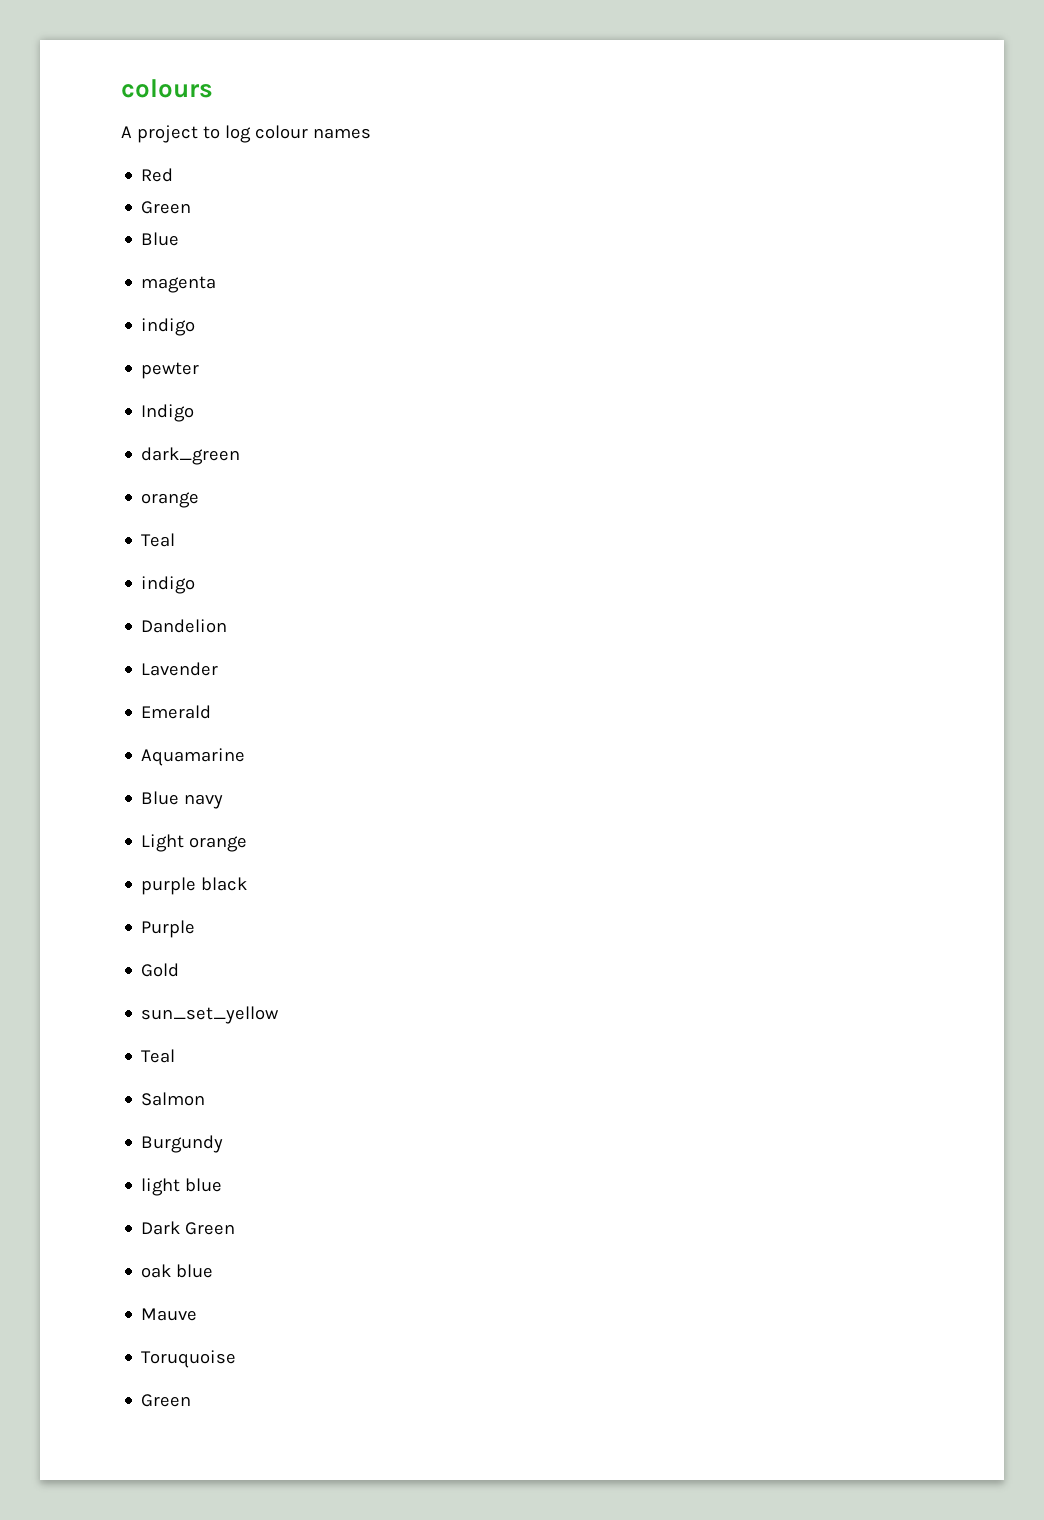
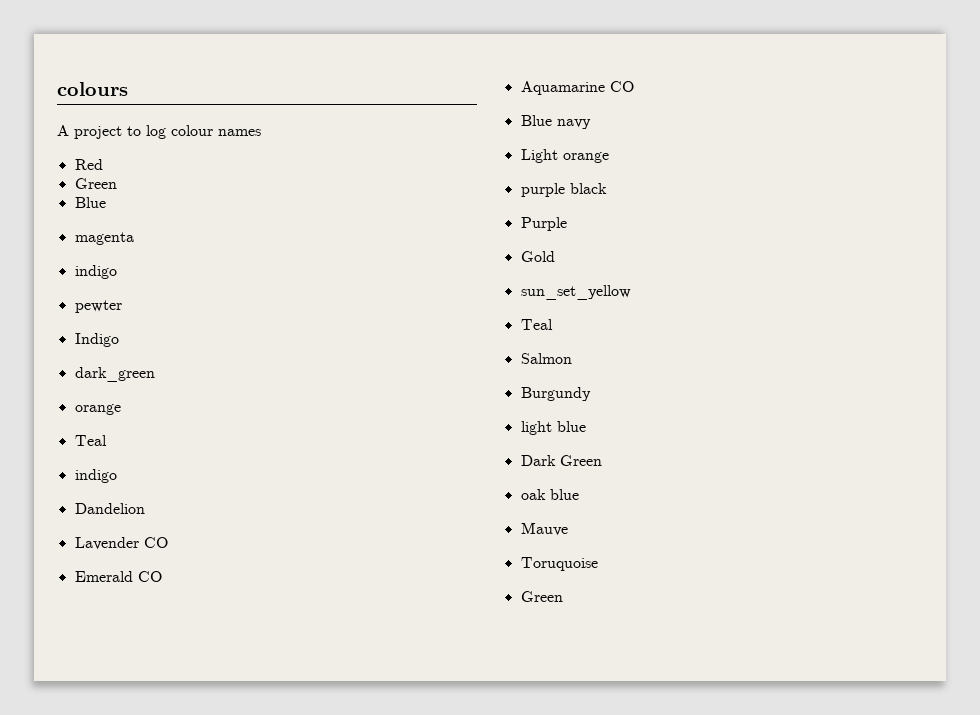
(219, 669) none -> [143,537,168,548] CO
(212, 712) none -> [137,571,162,582] CO
(246, 757) none -> [609,81,634,92] CO

